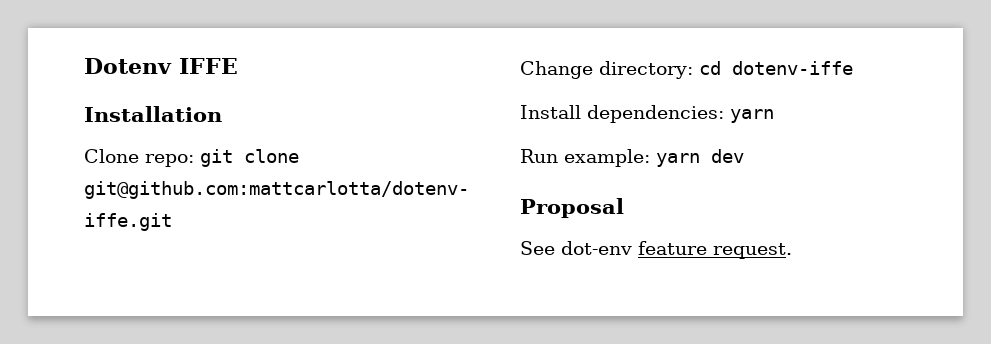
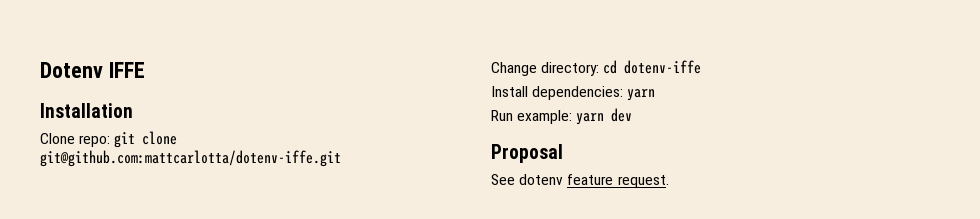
[561,241,632,255] dot-env -> [519,174,564,185] dotenv

